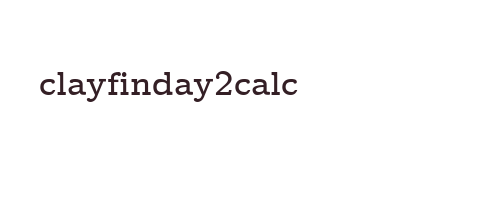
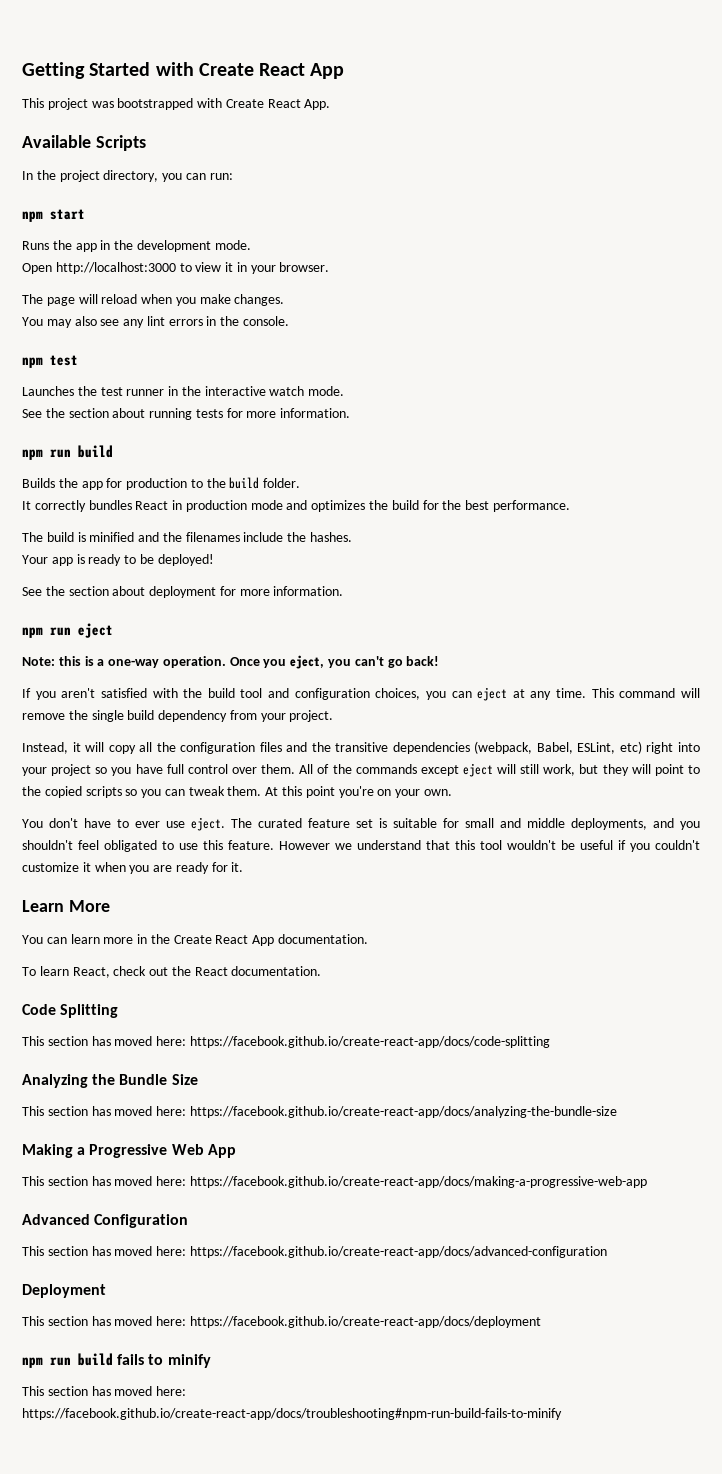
[39,71,298,102] clayfinday2calc -> [22,62,345,79] [22,98,331,110] [22,135,146,151] [22,170,233,182] [22,209,85,222] [22,240,251,252] [22,262,330,274] [22,294,285,306] [22,316,290,328] [22,355,78,368] [22,386,345,396] [22,408,351,420] [22,445,113,460] [22,477,301,490] [22,500,570,512] [22,532,353,542] [22,554,214,566] [22,586,344,598] [22,623,113,638] [22,655,440,669] [22,687,701,701] [22,710,334,722] [22,741,700,754] [22,763,700,777] [22,786,452,798] [22,817,700,831] [22,840,700,852] [22,862,244,874] [22,900,110,912] [22,934,369,946] [22,966,322,978] [22,1004,119,1018] [22,1036,550,1048] [22,1074,198,1088] [22,1106,617,1118] [22,1144,236,1158] [22,1176,647,1188] [22,1214,189,1228] [22,1246,607,1258] [22,1284,106,1298] [22,1316,541,1328] [22,1353,211,1368] [22,1386,187,1396] [22,1408,562,1420] Getting Started with Create React App // This project was bootstrapped with Create React App. // Available Scripts // In the project directory, you can run: // npm start // Runs the app in the development mode. // Open http://localhost:3000 to view it in your browser. // The page will reload when you make changes. // You may also see any lint errors in the console. // npm test // Launches the test runner in the interactive watch mode. // See the section about running tests for more information. // npm run build // Builds the app for production to the build folder. // It correctly bundles React in production mode and optimizes the build for the best performance. // The build is minified and the filenames include the hashes. // Your app is ready to be deployed! // See the section about deployment for more information. // npm run eject // Note: this is a one-way operation. Once you eject, you can't go back! // If you aren't satisfied with the build tool and configuration choices, you can eject at any time. This command will remove the single build dependency from your project. // Instead, it will copy all the configuration files and the transitive dependencies (webpack, Babel, ESLint, etc) right into your project so you have full control over them. All of the commands except eject will still work, but they will point to the copied scripts so you can tweak them. At this point you're on your own. // You don't have to ever use eject. The curated feature set is suitable for small and middle deployments, and you shouldn't feel obligated to use this feature. However we understand that this tool wouldn't be useful if you couldn't customize it when you are ready for it. // Learn More // You can learn more in the Create React App documentation. // To learn React, check out the React documentation. // Code Splitting // This section has moved here: https://facebook.github.io/create-react-app/docs/code-splitting // Analyzing the Bundle Size // This section has moved here: https://facebook.github.io/create-react-app/docs/analyzing-the-bundle-size // Making a Progressive Web App // This section has moved here: https://facebook.github.io/create-react-app/docs/making-a-progressive-web-app // Advanced Configuration // This section has moved here: https://facebook.github.io/create-react-app/docs/advanced-configuration // Deployment // This section has moved here: https://facebook.github.io/create-react-app/docs/deployment // npm run build fails to minify // This section has moved here: https://facebook.github.io/create-react-app/docs/troubleshooting#npm-run-build-fails-to-minify

